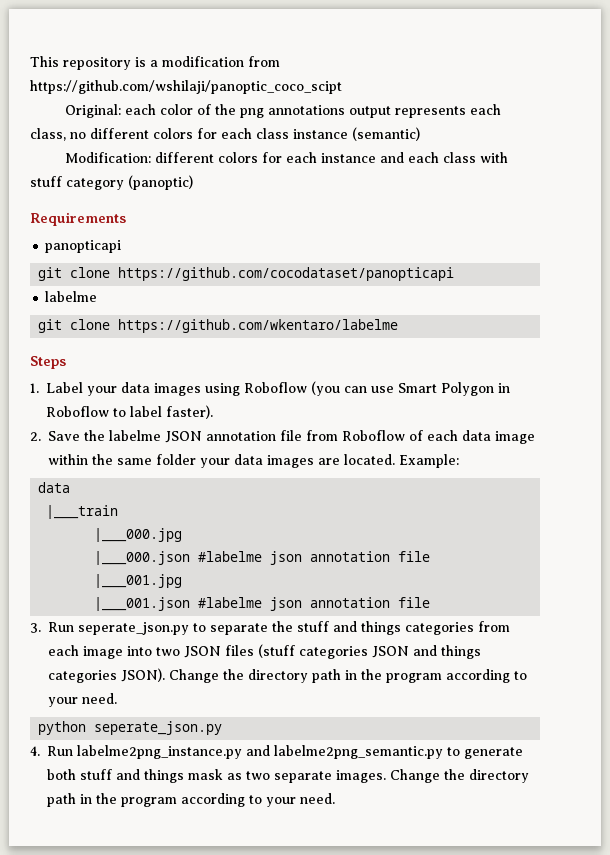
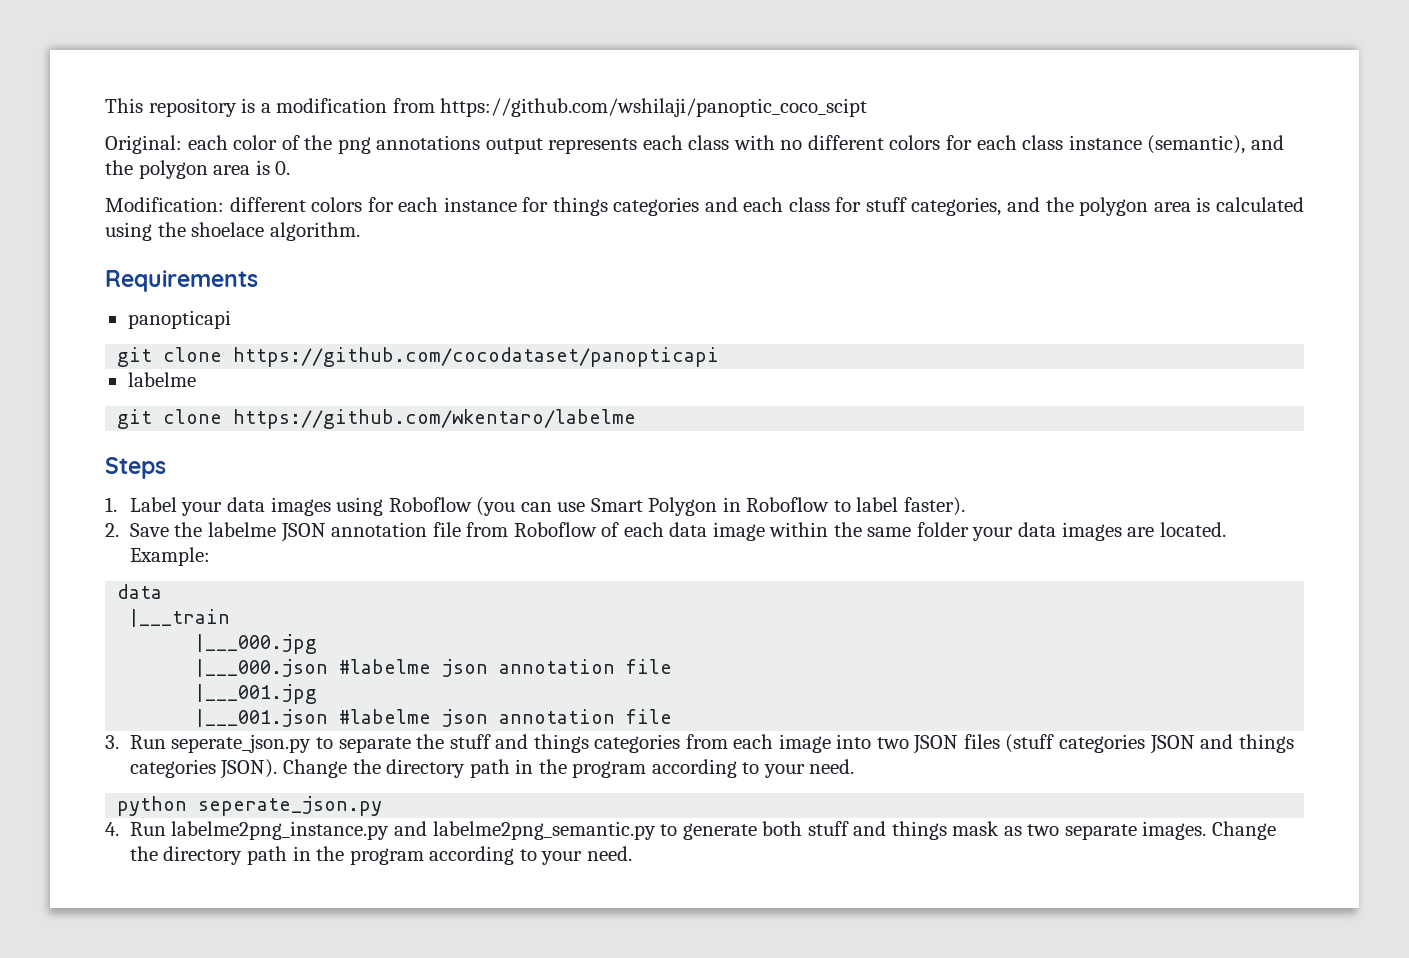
[30,128,66,141] class, -> [688,135,775,150] class with
[352,127,420,141] (semantic) -> [1147,135,1284,154] [105,160,291,179] (semantic), and the polygon area is 0.
[380,152,509,163] [30,175,193,190] and each class with stuff category (panoptic) -> [522,197,1304,216] [105,222,360,241] for things categories and each class for stuff categories, and the polygon area is calculated using the shoelace algorithm.

